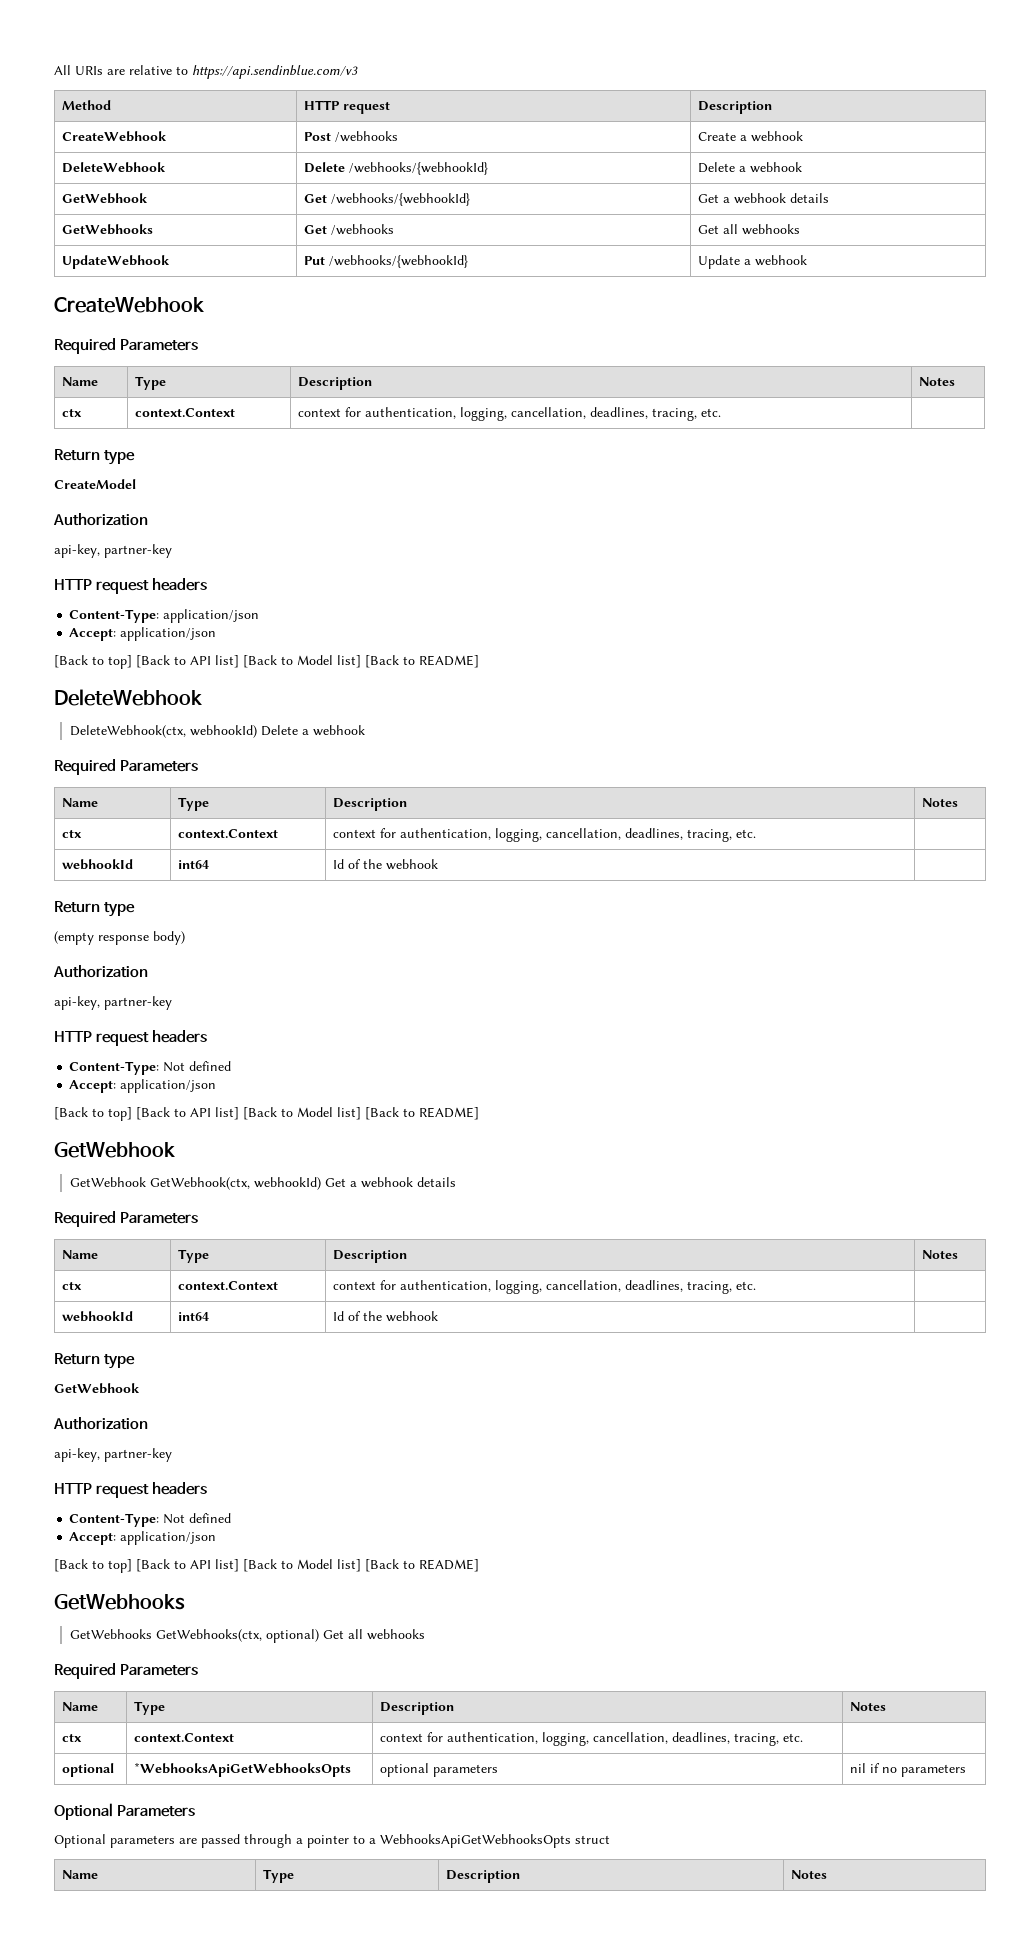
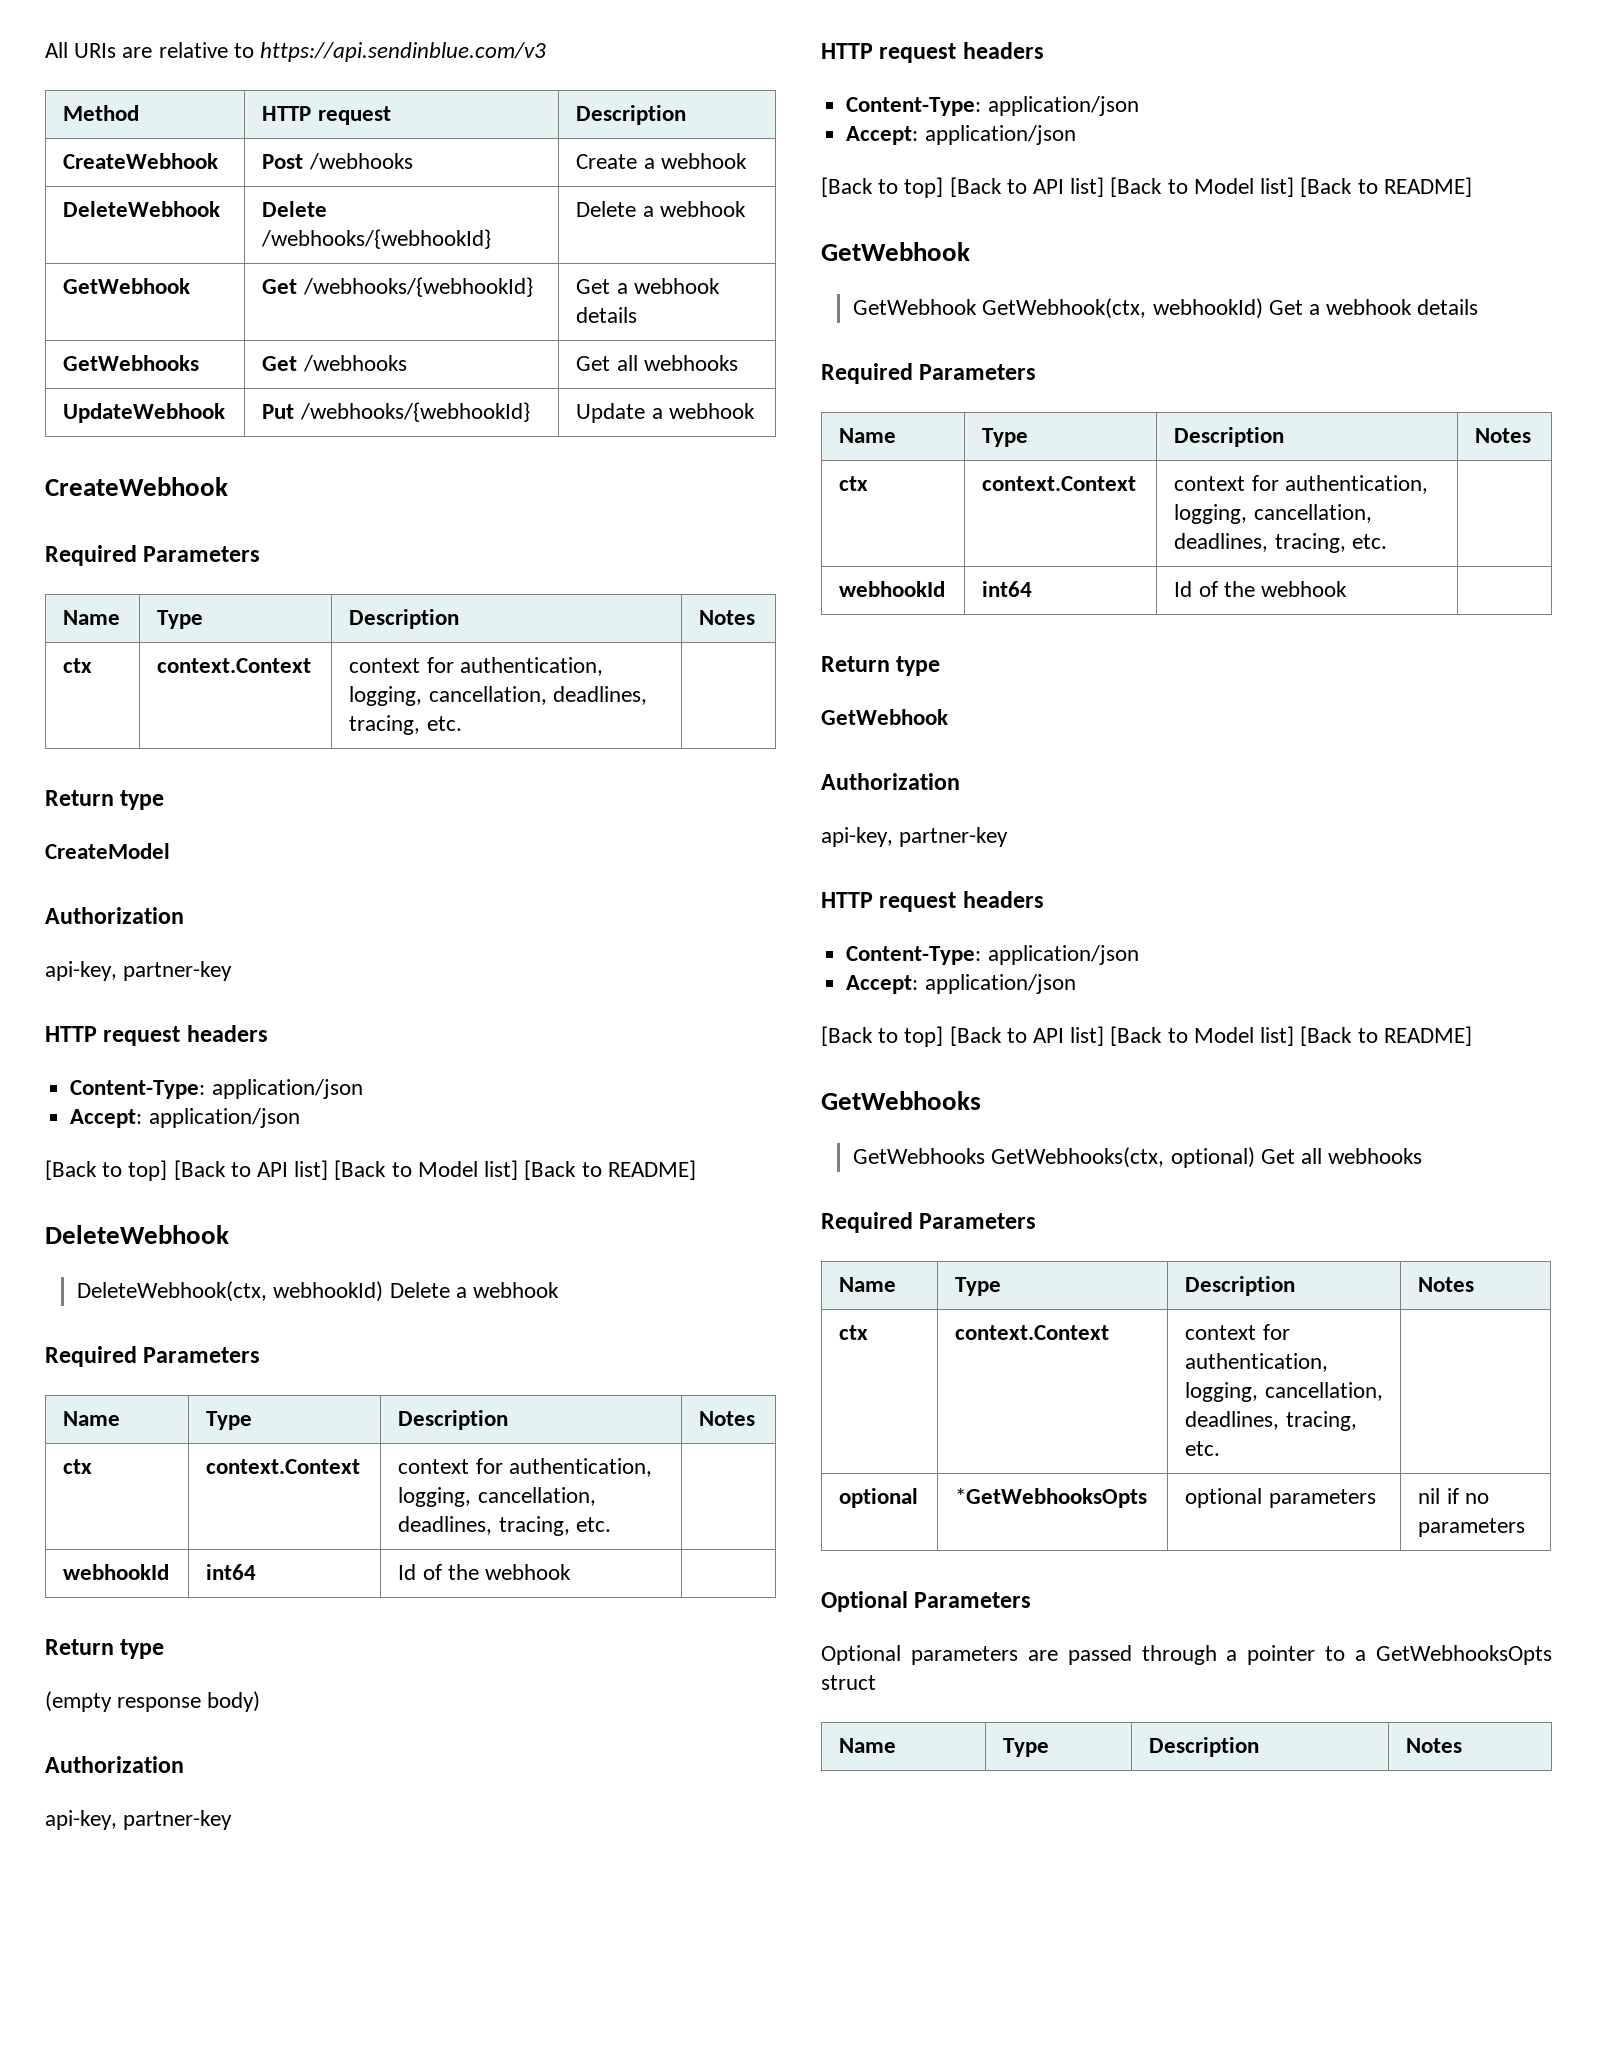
[163,1061,232,1072] Not defined -> [987,96,1139,116] application/json
[163,1513,232,1524] Not defined -> [987,945,1139,965] application/json
[134,1762,352,1777] *WebhooksApiGetWebhooksOpts -> [955,1488,1148,1508] *GetWebhooksOpts
[380,1834,571,1848] WebhooksApiGetWebhooksOpts -> [1376,1645,1552,1665] GetWebhooksOpts

